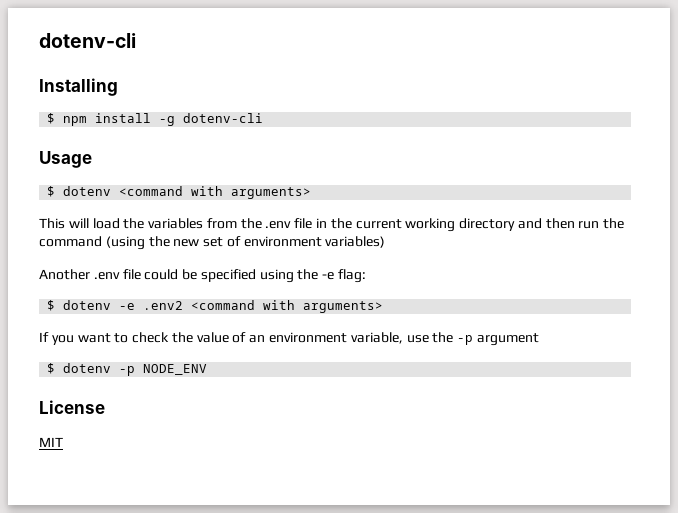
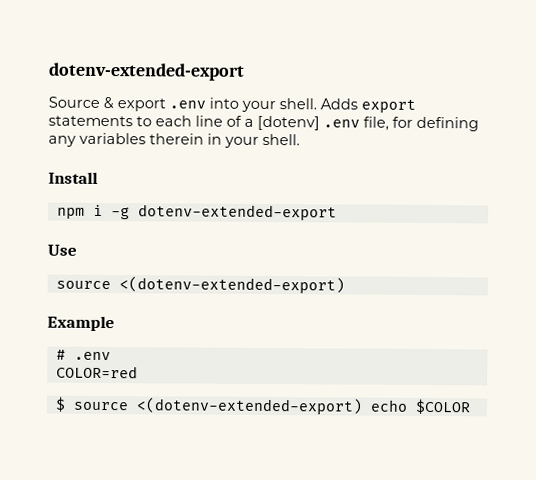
[39,33,136,48] [39,78,118,96] [47,113,264,126] [39,151,92,168] [47,186,312,199] [39,218,625,232] [39,236,386,250] [39,269,367,283] [47,300,384,313] [39,332,539,346] [47,363,208,376] [39,400,105,414] [39,437,63,447] dotenv-cli // Installing // $ npm install -g dotenv-cli // Usage // $ dotenv <command with arguments> // This will load the variables from the .env file in the current working directory and then run the command (using the new set of environment variables) // Another .env file could be specified using the -e flag: // $ dotenv -e .env2 <command with arguments> // If you want to check the value of an environment variable, use the -p argument // $ dotenv -p NODE_ENV // License // MIT -> [48,62,245,81] [48,96,416,113] [48,115,479,132] [48,132,300,148] [48,171,98,184] [56,204,337,221] [47,244,77,256] [55,276,345,294] [47,315,115,332] [55,349,111,361] [55,365,138,379] [54,396,471,415] dotenv-extended-export // Source & export .env into your shell. Adds export statements to each line of a [dotenv] .env file, for defining any variables therein in your shell. // Install // npm i -g dotenv-extended-export // Use // source <(dotenv-extended-export) // Example // # .env // COLOR=red // $ source <(dotenv-extended-export) echo $COLOR

